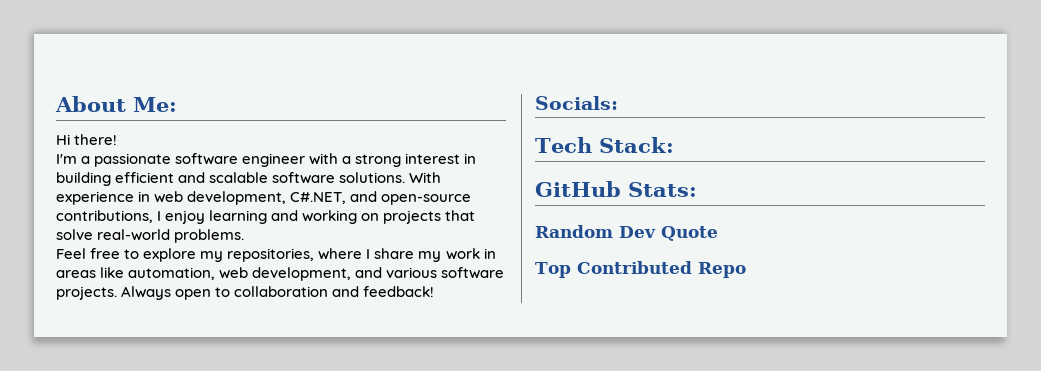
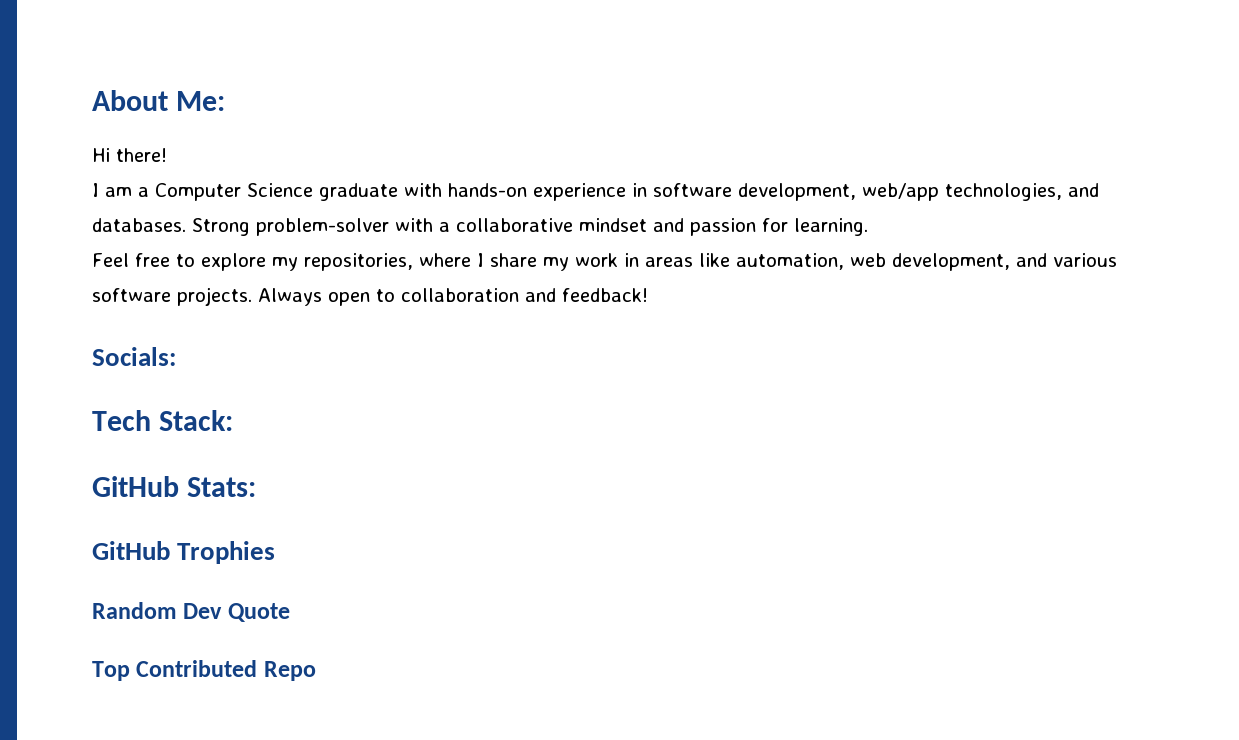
[56,153,477,167] [56,172,442,186] [56,191,472,205] [56,210,476,224] [56,229,245,243] I'm a passionate software engineer with a strong interest in building efficient and scalable software solutions. With experience in web development, C#.NET, and open-source contributions, I enjoy learning and working on projects that solve real-world problems. -> [92,183,1099,201] [92,218,868,236] I am a Computer Science graduate with hands-on experience in software development, web/app technologies, and databases. Strong problem-solver with a collaborative mindset and passion for learning.
(697, 189) none -> [92,541,276,564] // GitHub Trophies

